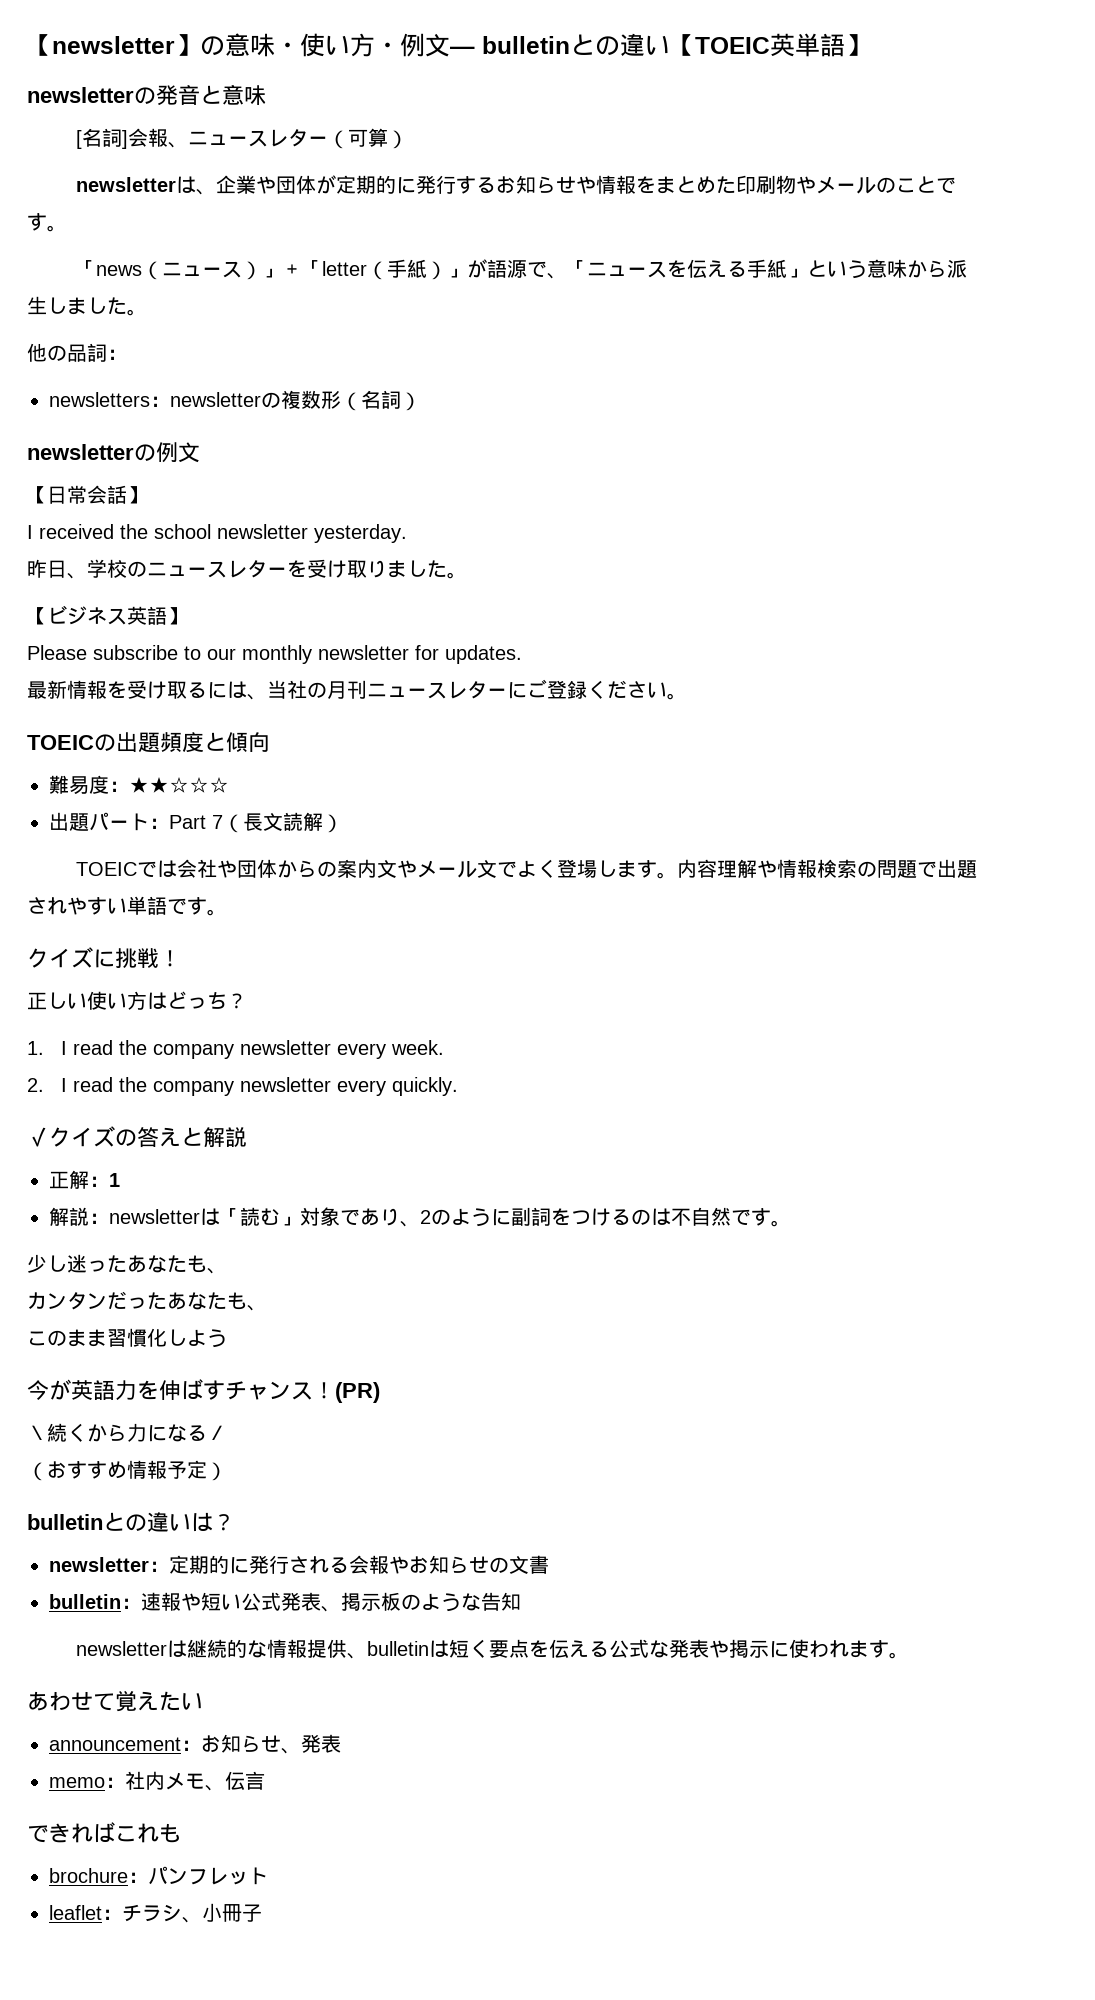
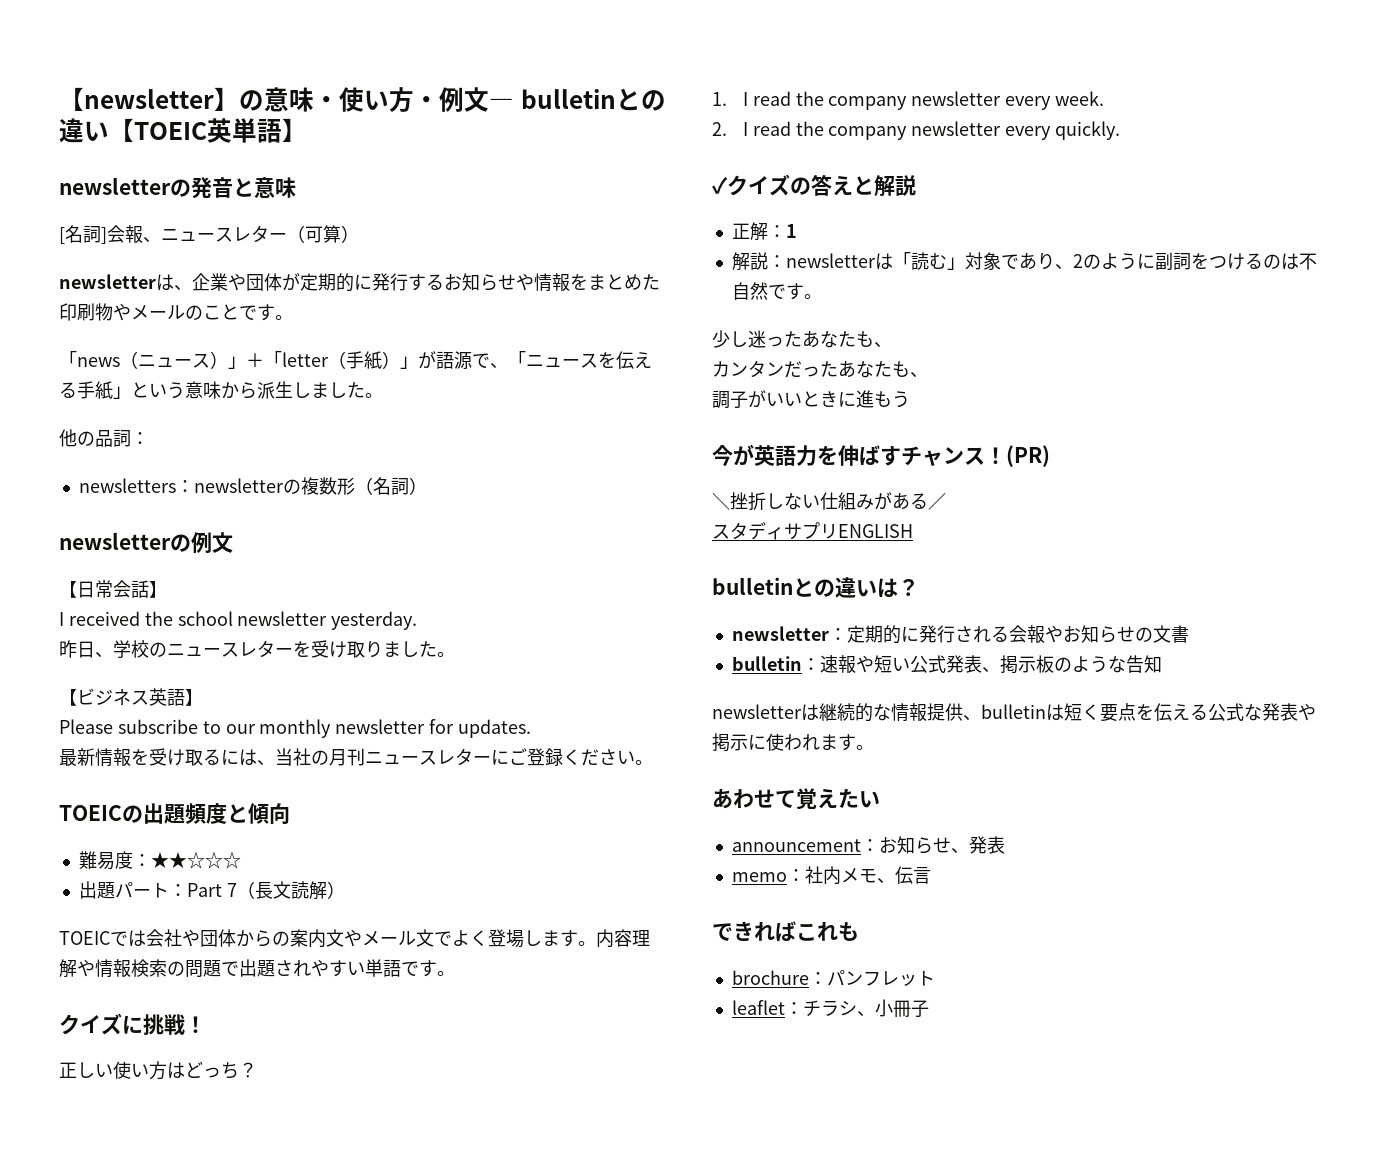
[27,1328,207,1347] このまま習慣化しよ -> [712,390,892,409] 調子がいいときに進も
[47,1423,227,1442] [27,1460,227,1481] 続くから力になる／ // （おすすめ情報予定） -> [730,492,946,511] [712,522,913,540] 挫折しない仕組みがある／ // スタディサプリENGLISH

